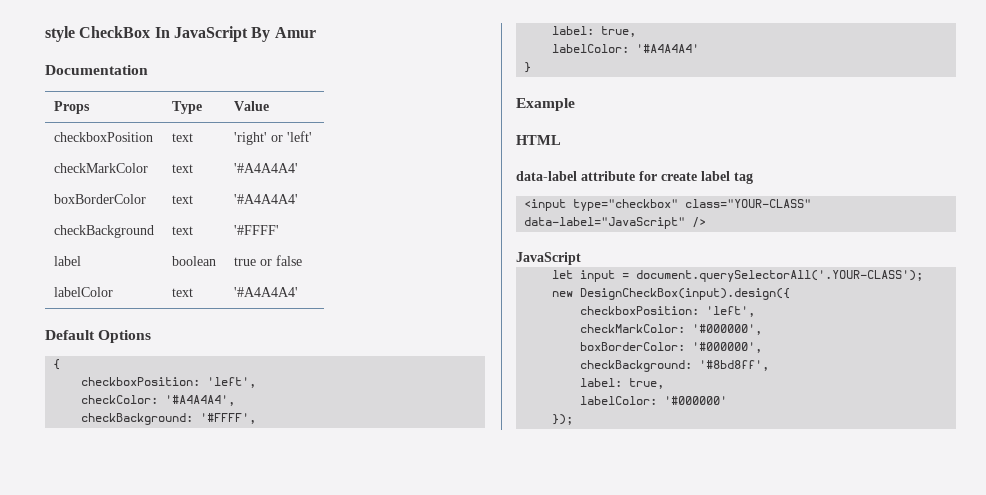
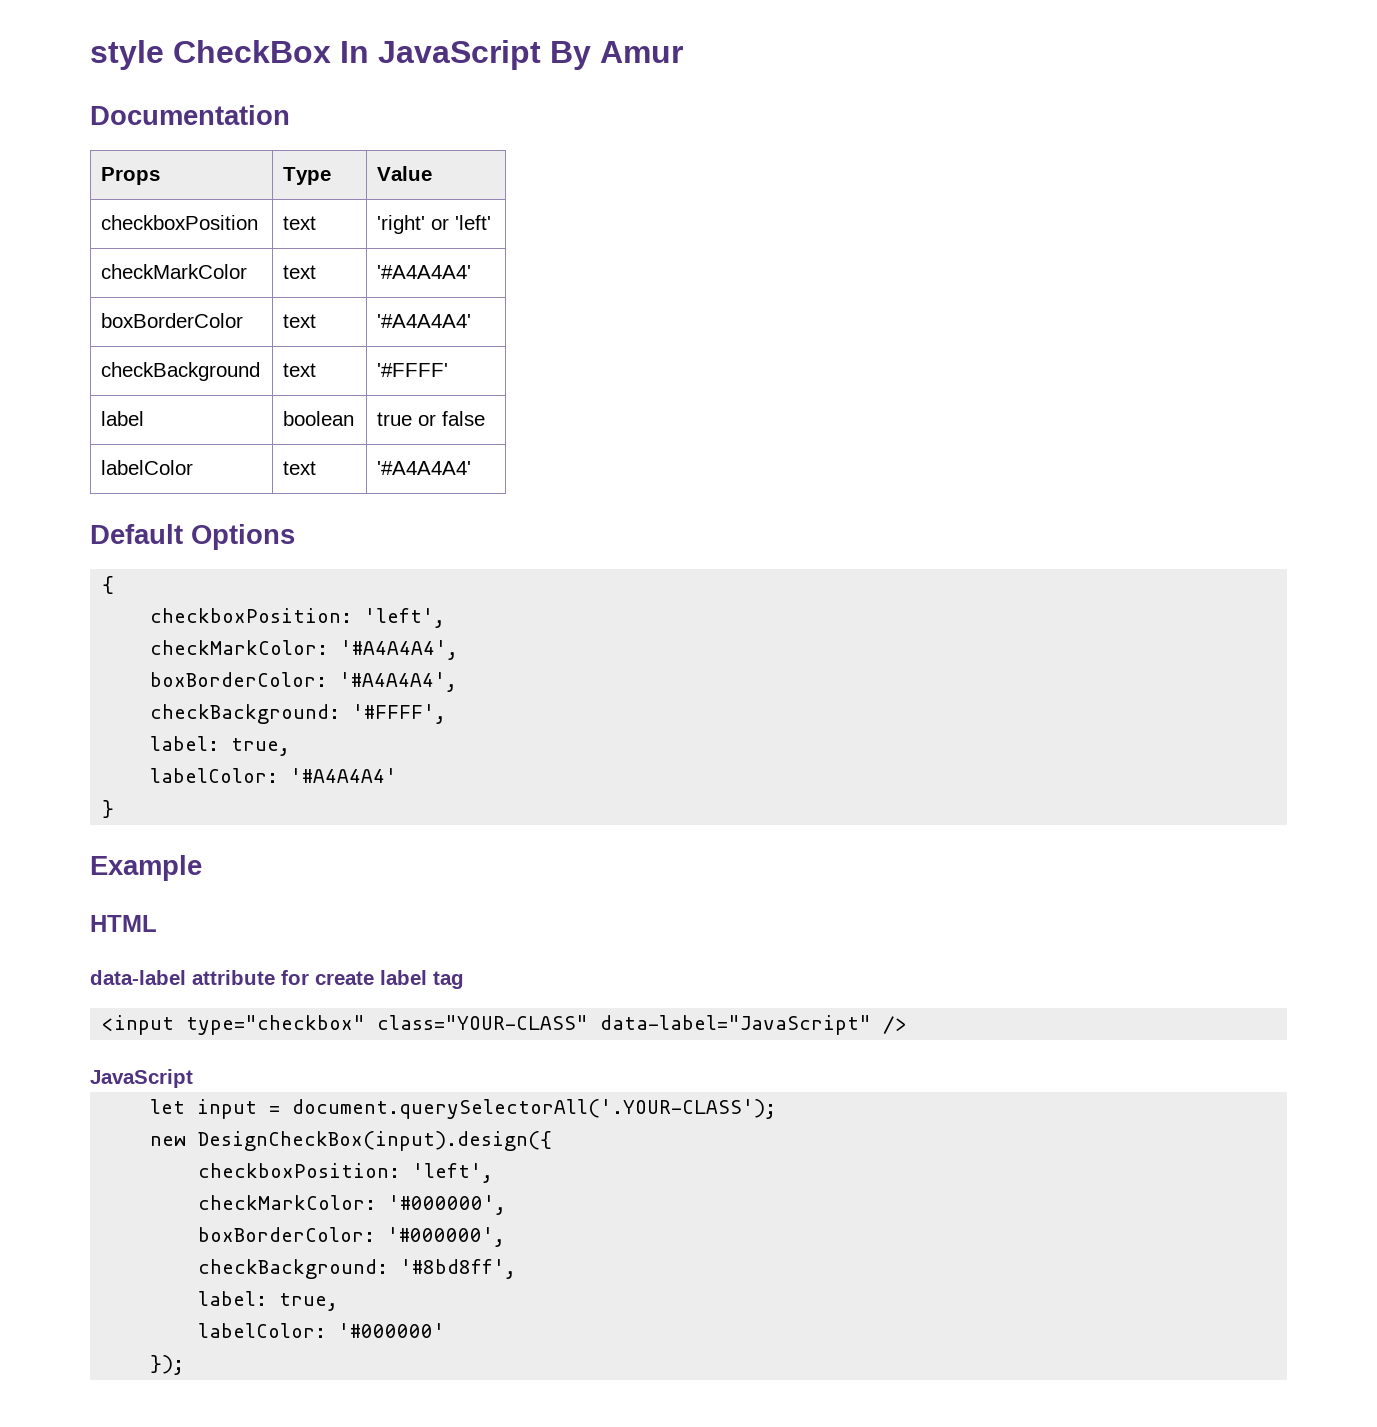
[81,395,159,404] checkColor: -> [150,640,459,660] [150,672,328,687] checkMarkColor: '#A4A4A4', // boxBorderColor:

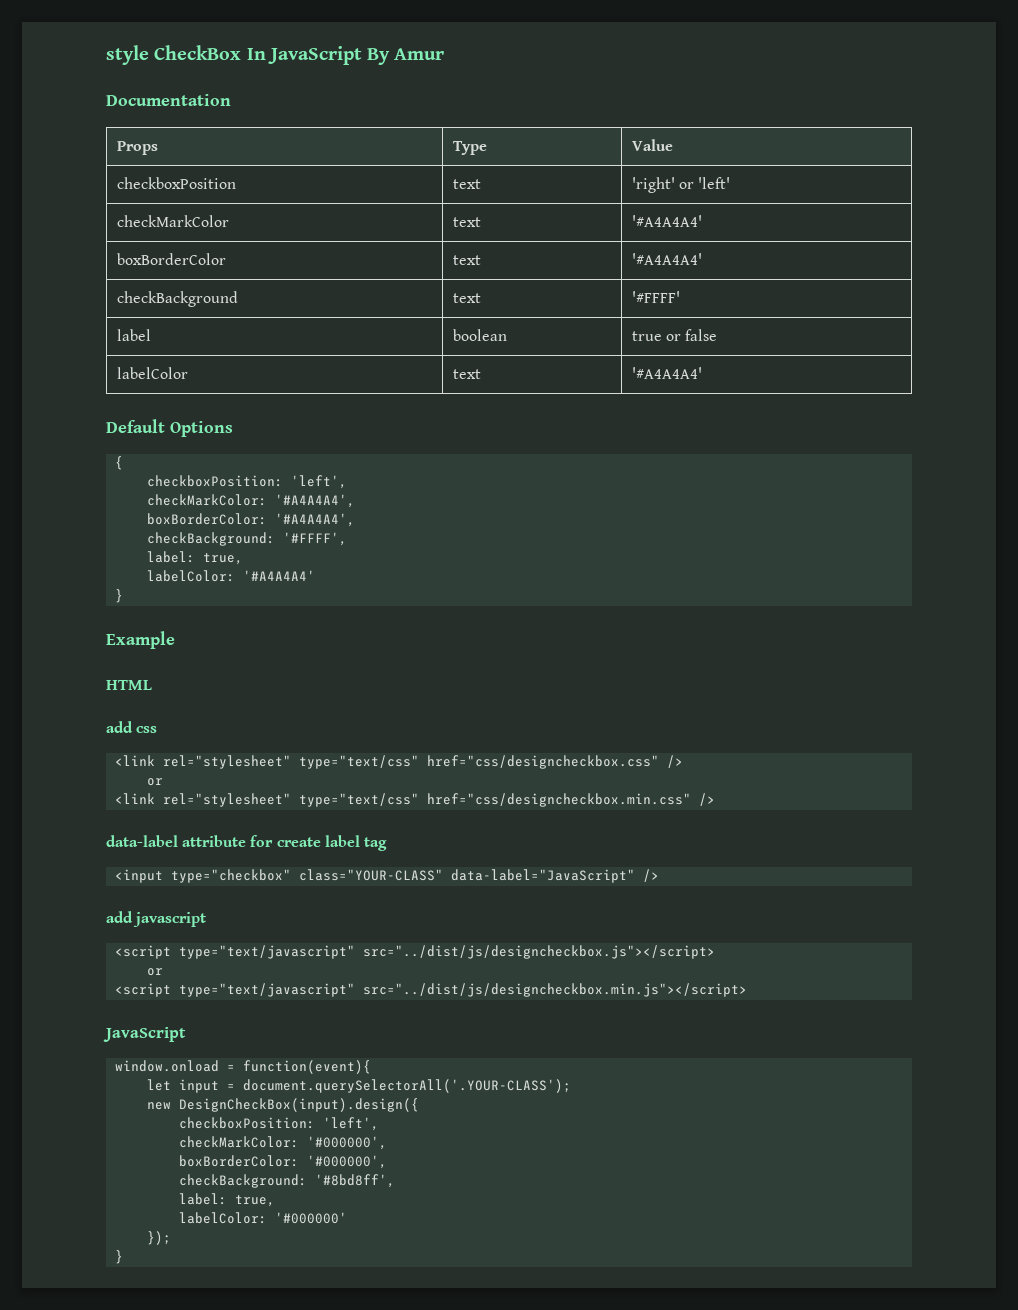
(157, 923) none -> [106,721,158,733] [115,755,684,769] [147,778,164,786] [115,793,716,807] // add css // <link rel="stylesheet" type="text/css" href="css/designcheckbox.css" /> // or // <link rel="stylesheet" type="text/css" href="css/designcheckbox.min.css" />
[90,1069,193,1088] JavaScript -> [106,911,207,927] [115,945,716,959] [147,968,164,976] [115,983,748,997] [103,1027,186,1042] [115,1060,372,1074] add javascript // <script type="text/javascript" src="../dist/js/designcheckbox.js"></script> // or // <script type="text/javascript" src="../dist/js/designcheckbox.min.js"></script> // JavaScript // window.onload = function(event){
(185, 1365) none -> [115,1250,124,1264] // }

